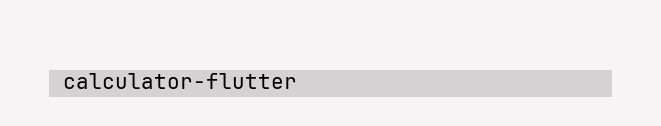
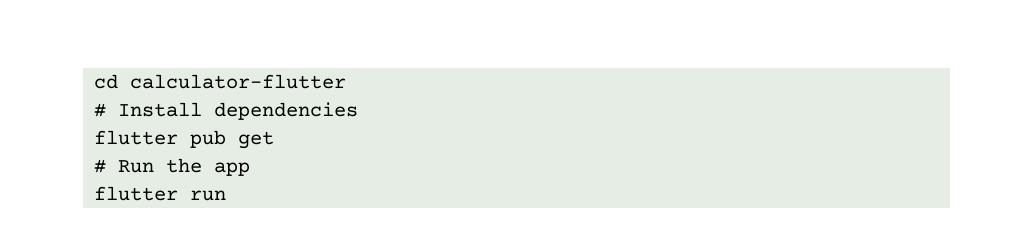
(62, 81) none -> [94,74,119,89] cd
(297, 81) none -> [94,102,359,120] [94,130,275,149] [94,158,251,176] [94,186,227,201] // # Install dependencies // flutter pub get // # Run the app // flutter run

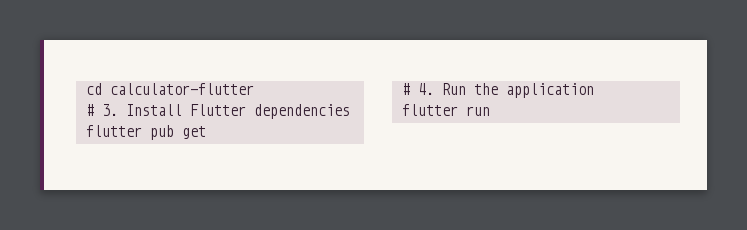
[118,102,203,117] Install -> [101,104,246,116] 3. Install Flutter
(107, 166) none -> [417,83,434,95] 4.
[214,162,251,176] app -> [505,83,594,98] application

